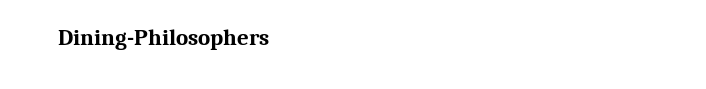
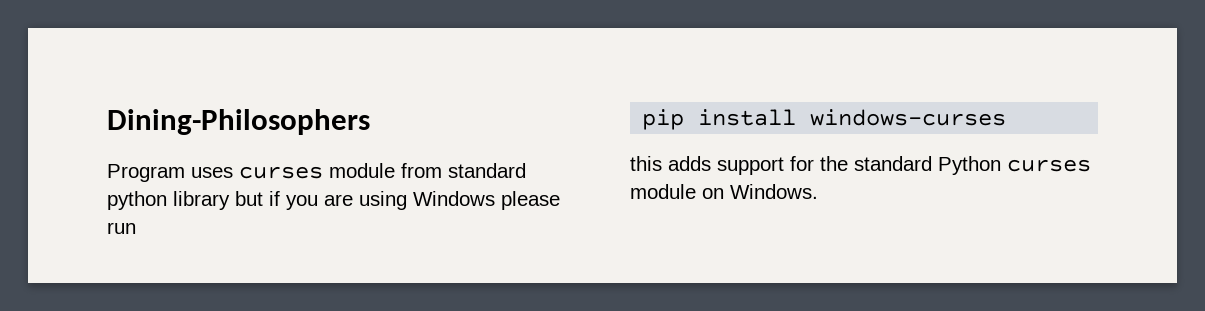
(269, 39) none -> [107,163,526,182] [107,191,560,210] [107,222,136,234] [642,109,1007,130] [630,156,1091,175] [630,184,818,199] // Program uses curses module from standard python library but if you are using Windows please run // pip install windows-curses // this adds support for the standard Python curses module on Windows.

